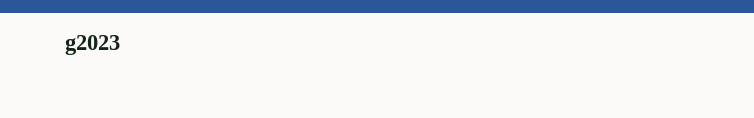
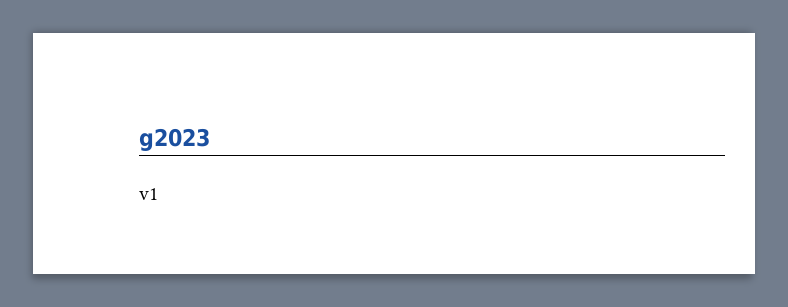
(120, 45) none -> [139,188,158,200] // v1

